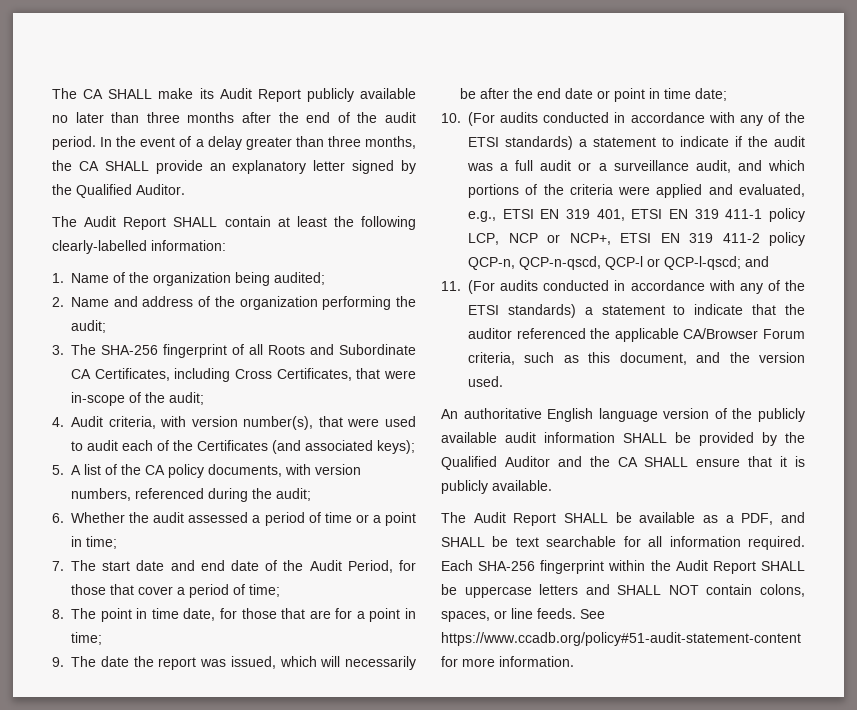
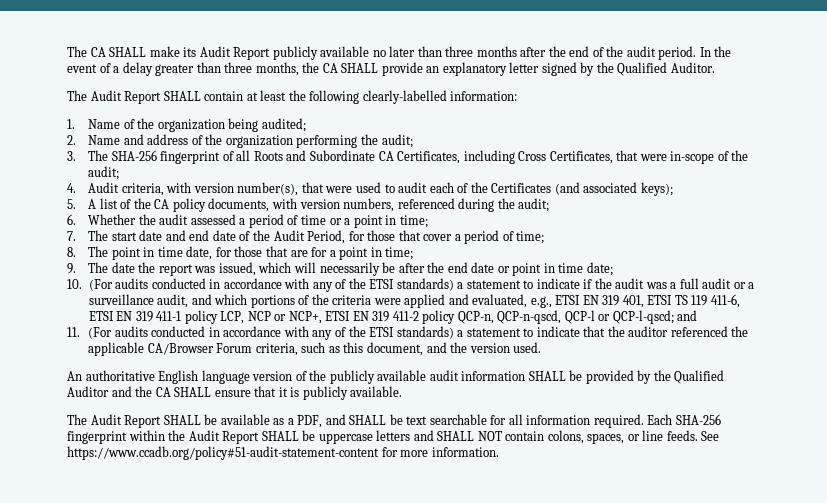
(663, 214) none -> [674,294,740,308] [88,311,114,321] TS 119 411-6, ETSI

